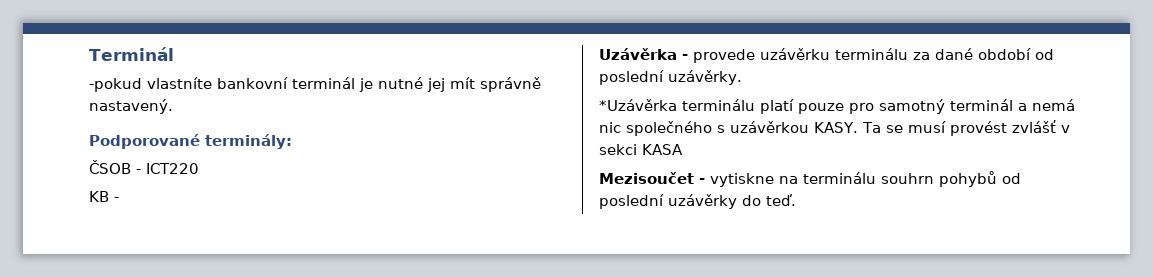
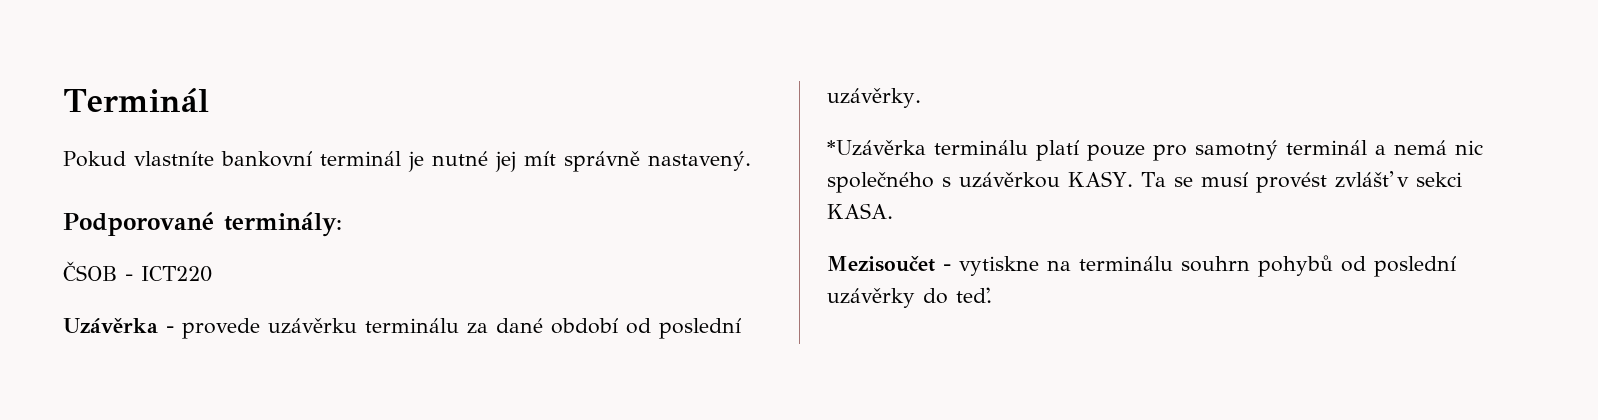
[89,78,142,92] -pokud -> [63,151,126,167] Pokud
[89,191,119,202] // KB - -> (212, 274) none
[642,144,683,155] KASA -> [827,203,893,219] KASA.

